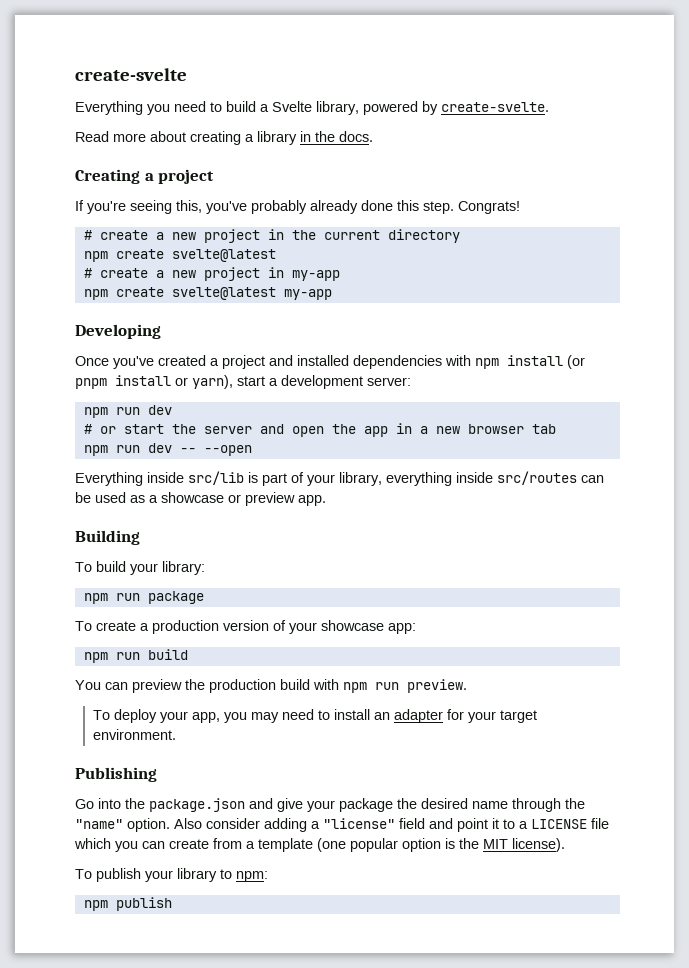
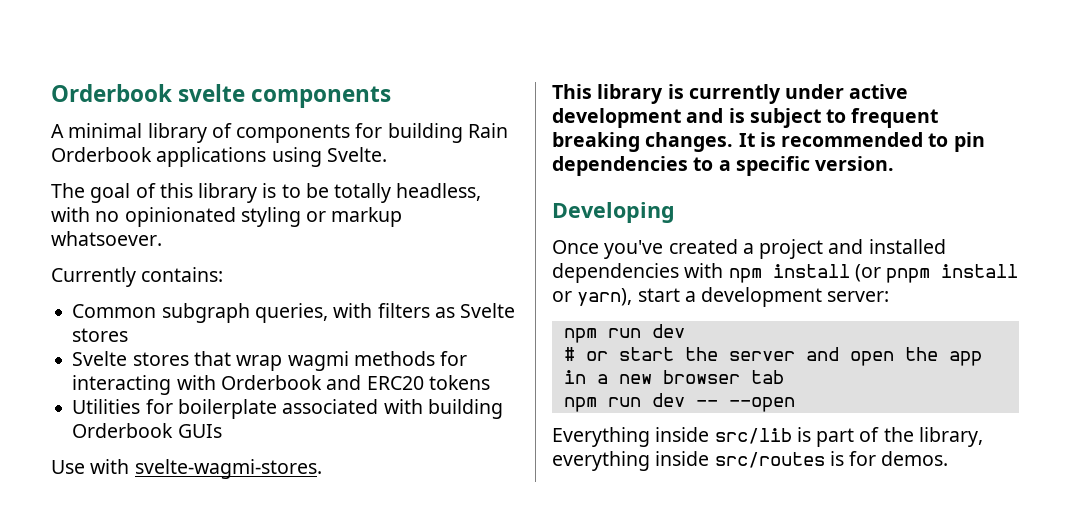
[75,68,187,81] [75,101,549,115] [75,131,373,145] [75,169,215,184] [75,200,520,214] [83,229,460,243] [83,249,276,262] [83,267,340,281] [83,287,332,300] create-svelte // Everything you need to build a Svelte library, powered by create-svelte. // Read more about creating a library in the docs. // Creating a project // If you're seeing this, you've probably already done this step. Congrats! // # create a new project in the current directory // npm create svelte@latest // # create a new project in my-app // npm create svelte@latest my-app -> [51,84,392,108] [51,123,508,143] [51,147,387,167] [51,183,482,203] [51,207,403,227] [51,231,162,246] [51,267,224,287] [72,303,516,323] [72,328,129,342] [72,351,468,371] [72,375,490,395] [72,399,503,419] [72,423,222,438] [51,459,322,479] [552,84,909,104] [552,108,939,128] [552,132,985,152] [552,156,895,176] Orderbook svelte components // A minimal library of components for building Rain Orderbook applications using Svelte. // The goal of this library is to be totally headless, with no opinionated styling or markup whatsoever. // Currently contains: // Common subgraph queries, with filters as Svelte stores // Svelte stores that wrap wagmi methods for interacting with Orderbook and ERC20 tokens // Utilities for boilerplate associated with building Orderbook GUIs // Use with svelte-wagmi-stores. // This library is currently under active development and is subject to frequent breaking changes. It is recommended to pin dependencies to a specific version.
[307,474,335,486] your -> [883,427,914,442] the
[581,475,604,483] [75,492,326,506] [75,530,140,545] [75,561,205,575] [83,591,204,604] [75,620,416,634] [83,649,188,663] [75,679,467,693] [92,709,537,723] [92,729,176,740] [75,767,157,782] [75,798,585,812] [75,818,609,832] [74,838,565,852] [75,868,268,882] [83,897,172,911] can be used as a showcase or preview app. // Building // To build your library: // npm run package // To create a production version of your showcase app: // npm run build // You can preview the production build with npm run preview. // To deploy your app, you may need to install an adapter for your target environment. // Publishing // Go into the package.json and give your package the desired name through the "name" option. Also consider adding a "license" field and point it to a LICENSE file which you can create from a template (one popular option is the MIT license). // To publish your library to npm: // npm publish -> [829,451,949,466] is for demos.

